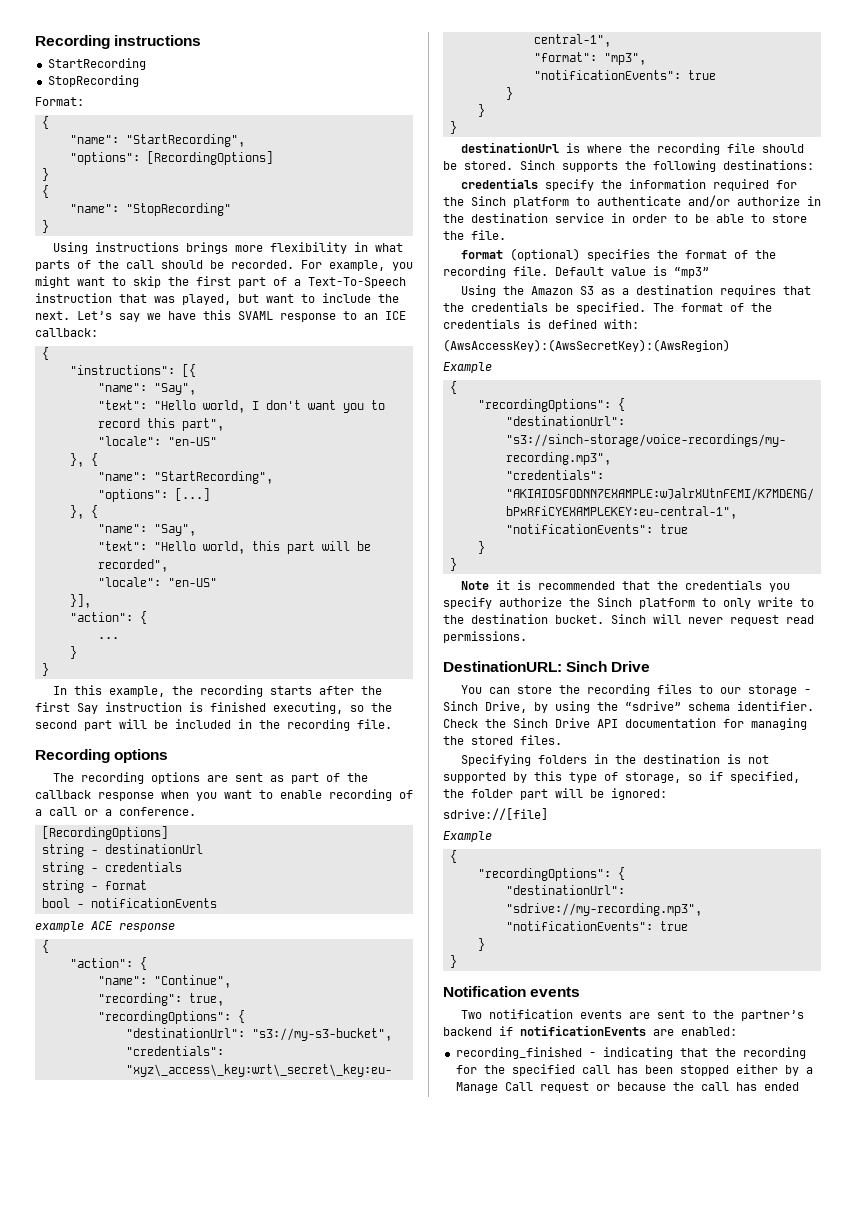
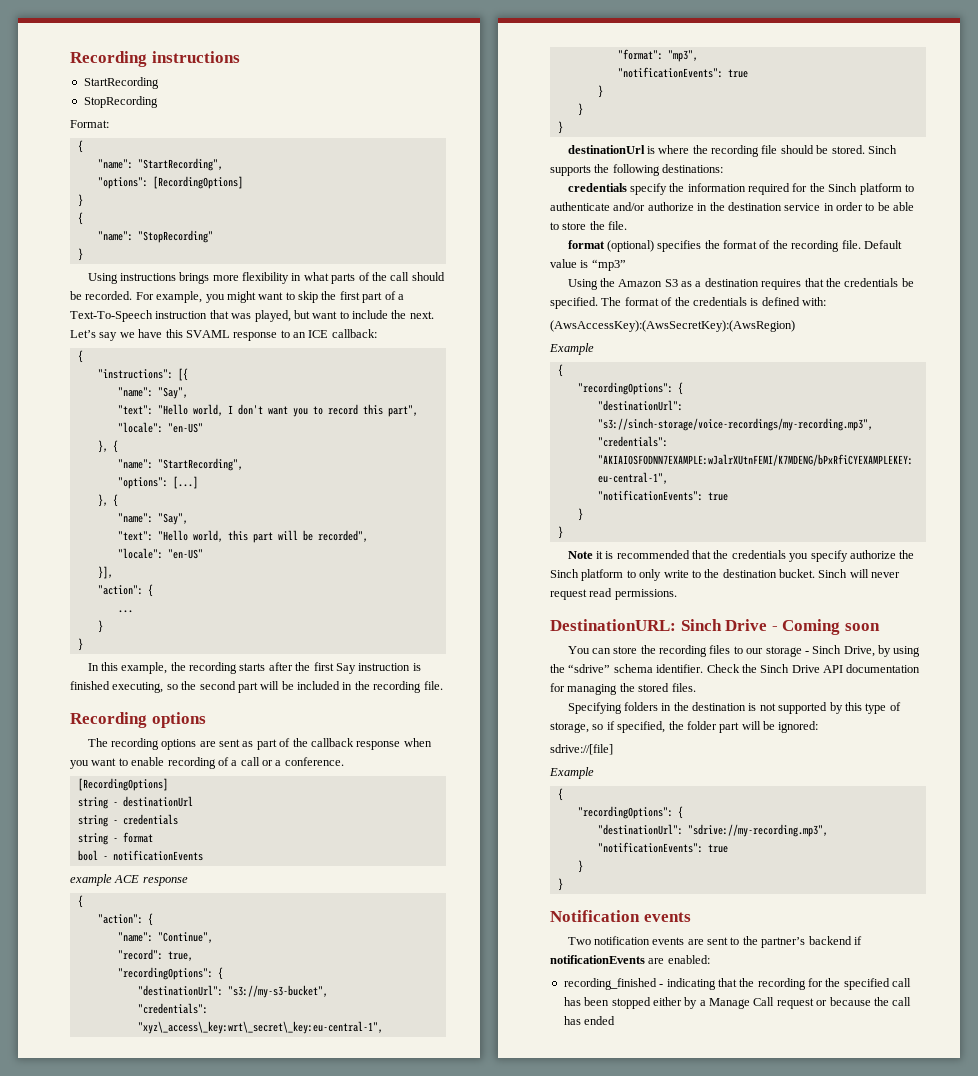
[97,993,182,1006] "recording": -> [117,949,163,960] "record":
(651, 666) none -> [771,619,880,635] - Coming soon

